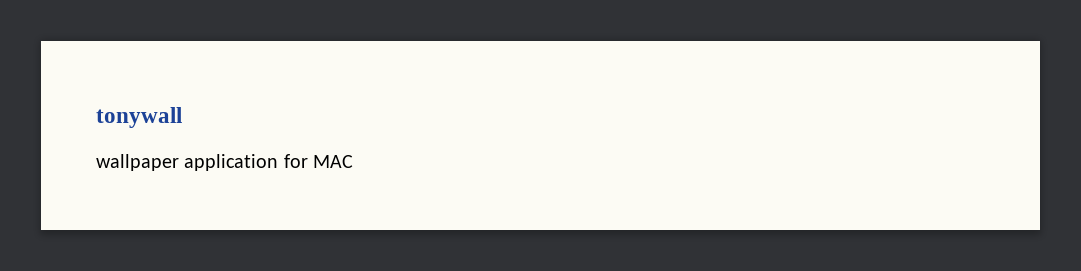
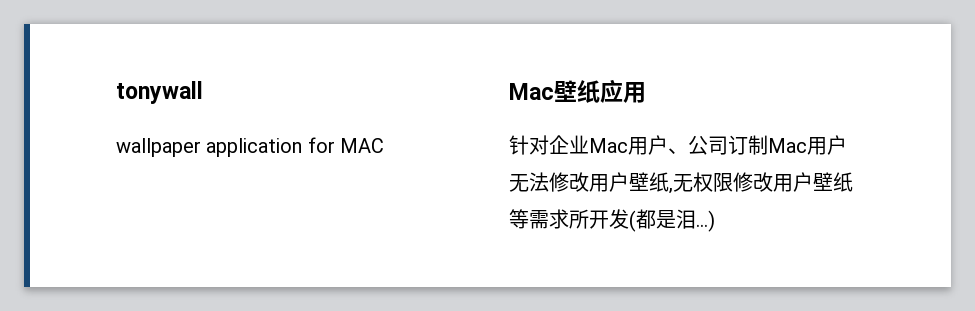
(354, 161) none -> [509,79,646,103] [509,135,847,155] [509,172,853,194] [509,209,715,232] // Mac壁纸应用 // 针对企业Mac用户、公司订制Mac用户无法修改用户壁纸,无权限修改用户壁纸等需求所开发(都是泪...)

